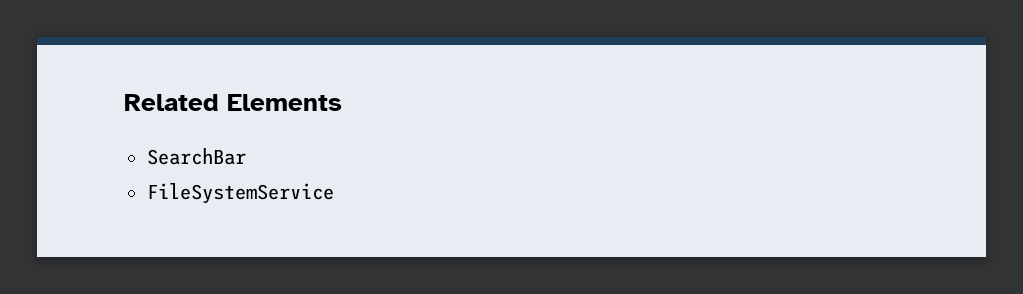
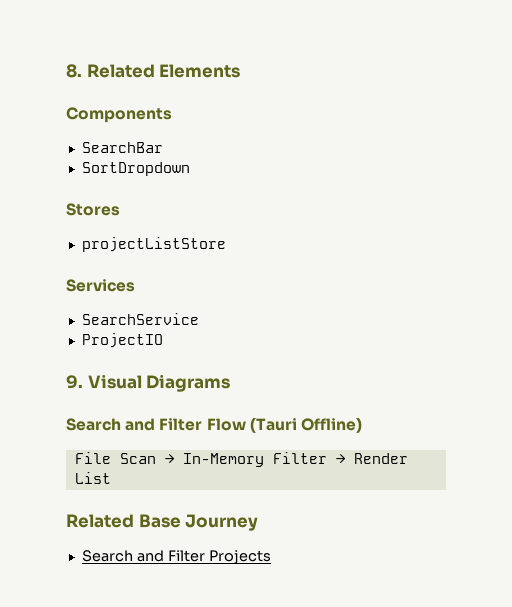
(124, 102) none -> [66,64,82,78] 8.
(342, 102) none -> [66,107,172,123] // Components
[146,183,334,204] FileSystemService -> [81,162,190,176] [66,203,120,216] [81,237,226,252] [66,279,135,292] [81,313,199,325] [81,333,163,348] [66,374,231,392] [66,417,362,433] [74,452,408,467] [74,472,111,484] [66,514,259,531] [81,550,271,564] SortDropdown // Stores // projectListStore // Services // SearchService // ProjectIO // 9. Visual Diagrams // Search and Filter Flow (Tauri Offline) // File Scan → In-Memory Filter → Render List // Related Base Journey // Search and Filter Projects

